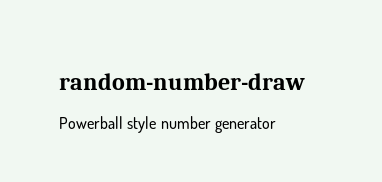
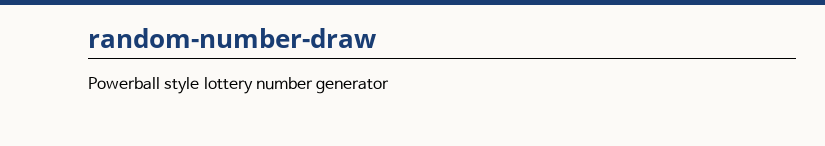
(157, 124) none -> [203,77,253,94] lottery

